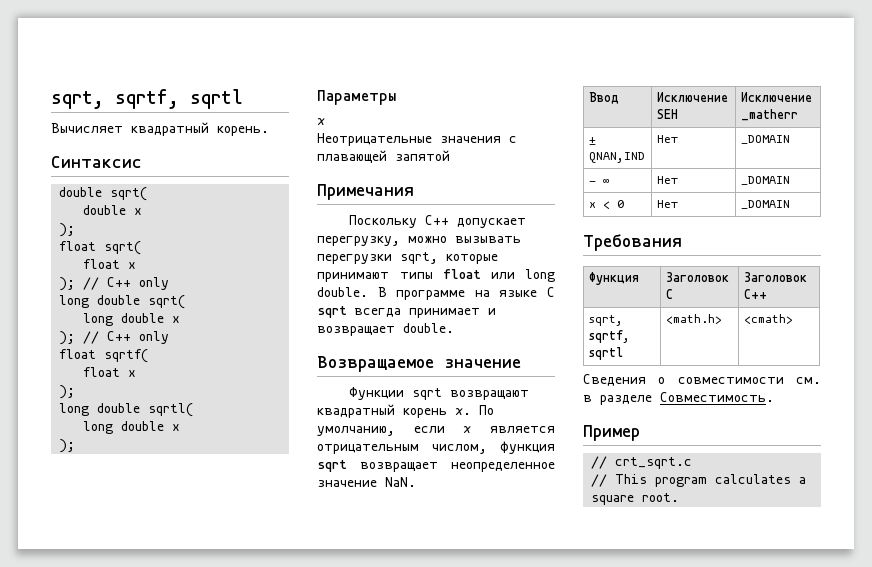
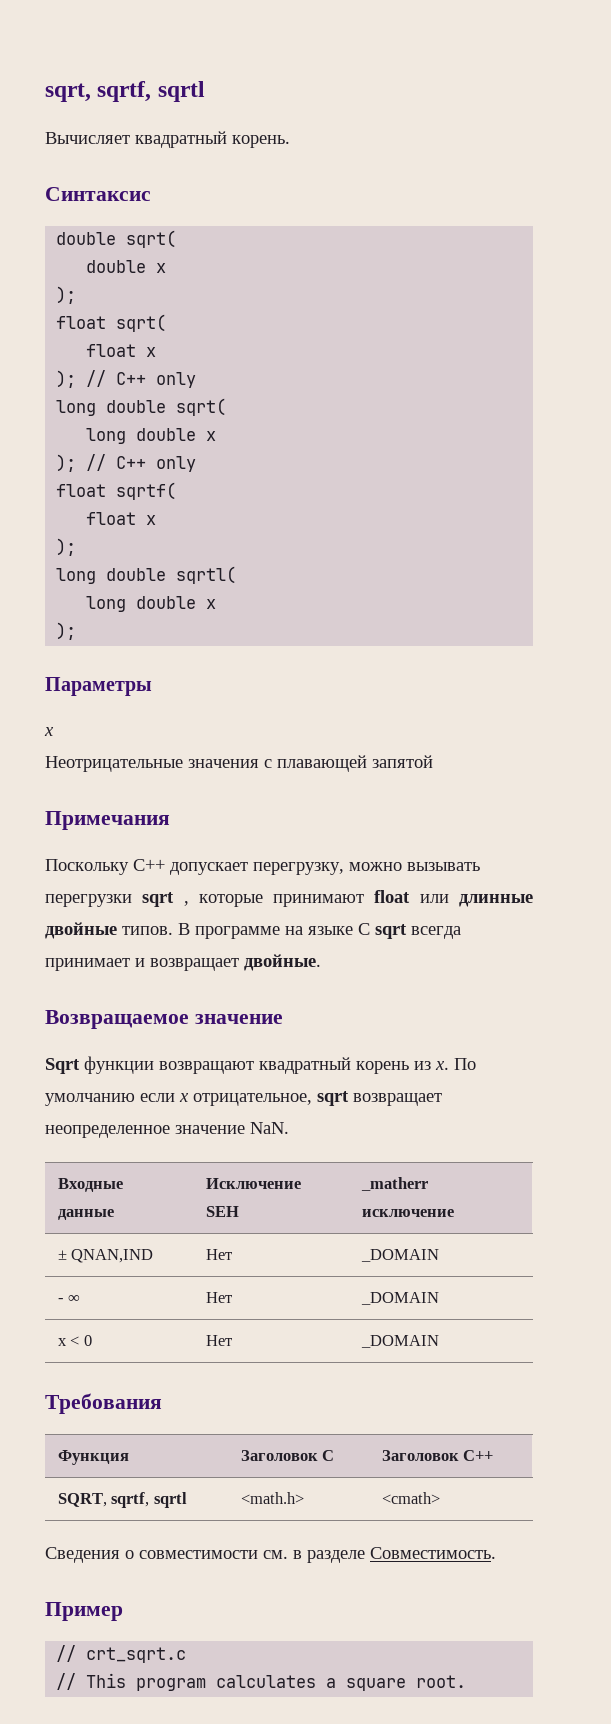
[400,252,438,264] sqrt, -> [142,892,189,907] sqrt ,
[399,272,433,279] типы -> (365, 900) none
[525,269,555,282] [317,287,368,297] long double. -> [458,894,533,907] [45,922,173,939] длинные двойные типов.
[403,323,454,333] double. -> [244,954,321,971] двойные.
[349,387,443,400] Функции sqrt -> [45,1056,154,1074] Sqrt функции
(447, 413) none -> [414,1061,431,1070] из
[317,426,395,436] умолчанию, -> [45,1093,135,1106] умолчанию
[490,426,555,434] [317,441,555,454] является отрицательным числом, функция -> [193,1093,312,1106] отрицательное,
[588,92,619,104] Ввод -> [57,1178,123,1192] [57,1209,114,1220] Входные данные
[740,92,812,103] Исключение -> (239, 1211) none
(798, 115) none -> [361,1209,454,1217] исключение
[588,315,623,326] sqrt, -> [57,1493,107,1507] SQRT,

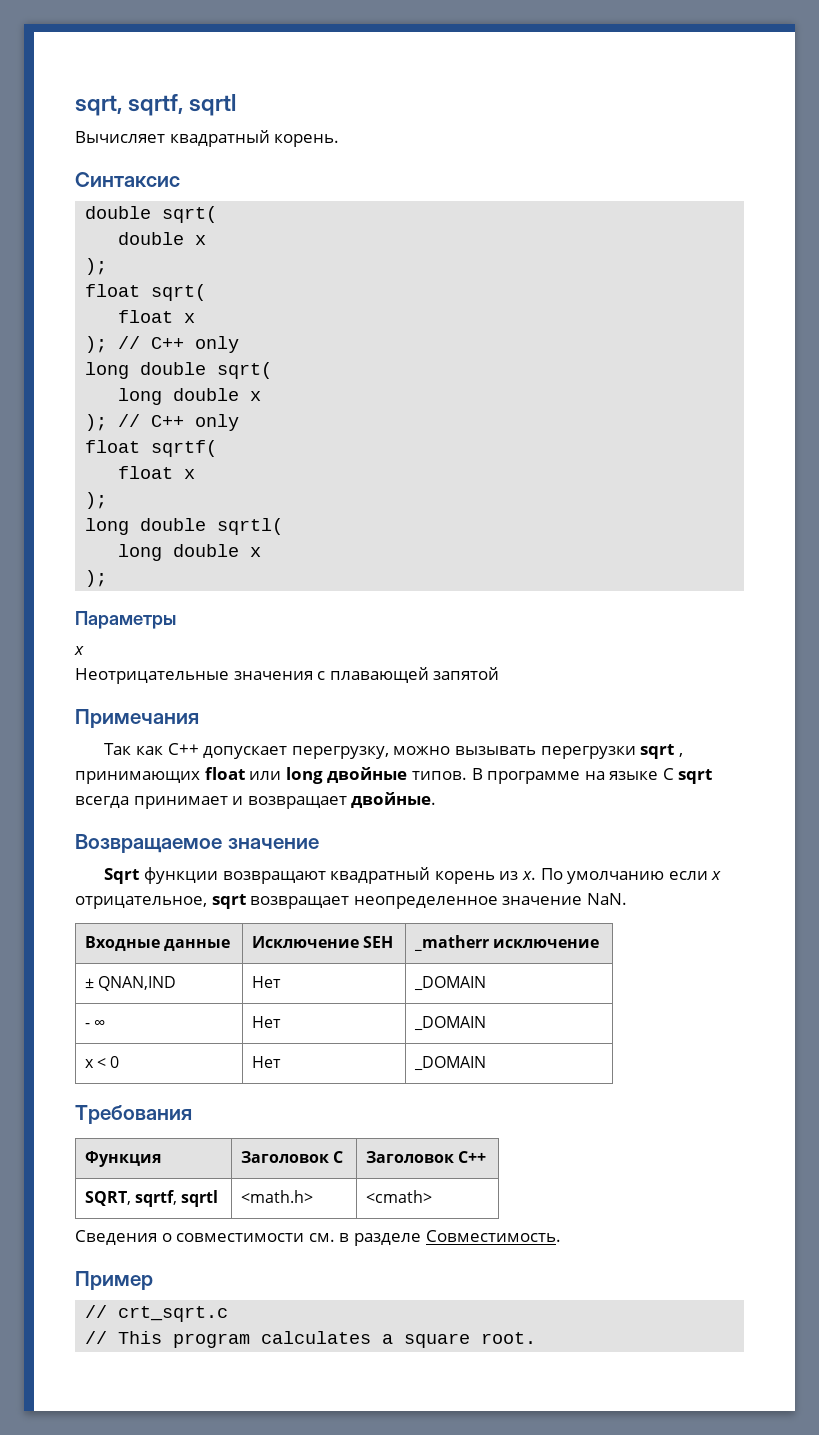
[45,859,129,875] Поскольку -> [104,743,164,755] Так как
[198,894,365,907] которые принимают -> [75,771,200,784] принимающих
[458,894,533,907] длинные -> [285,767,323,784] long

